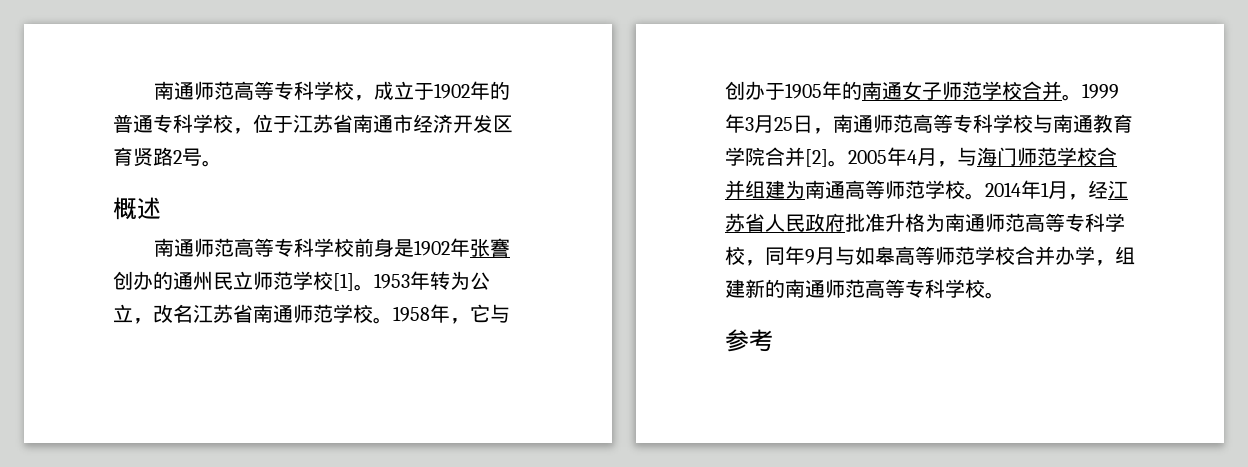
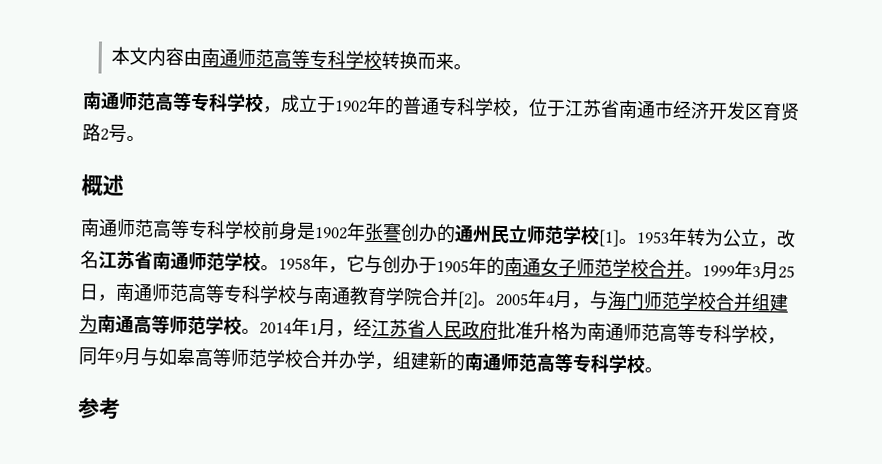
(153, 90) none -> [110,46,472,71] 本文内容由南通师范高等专科学校转换而来。 //

